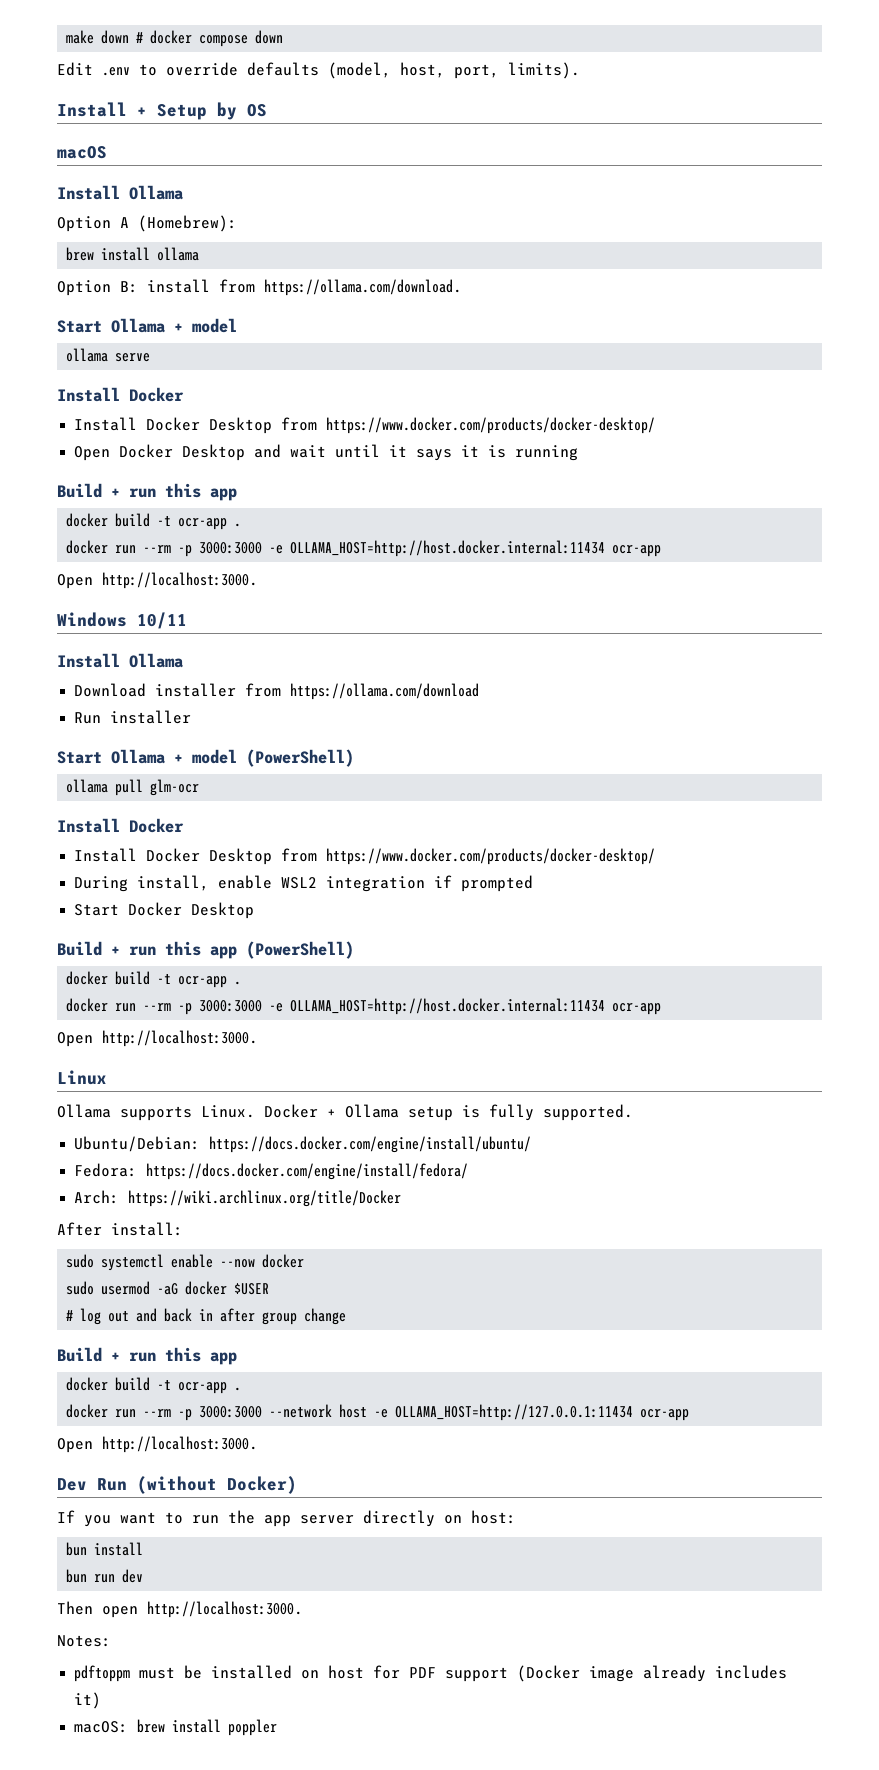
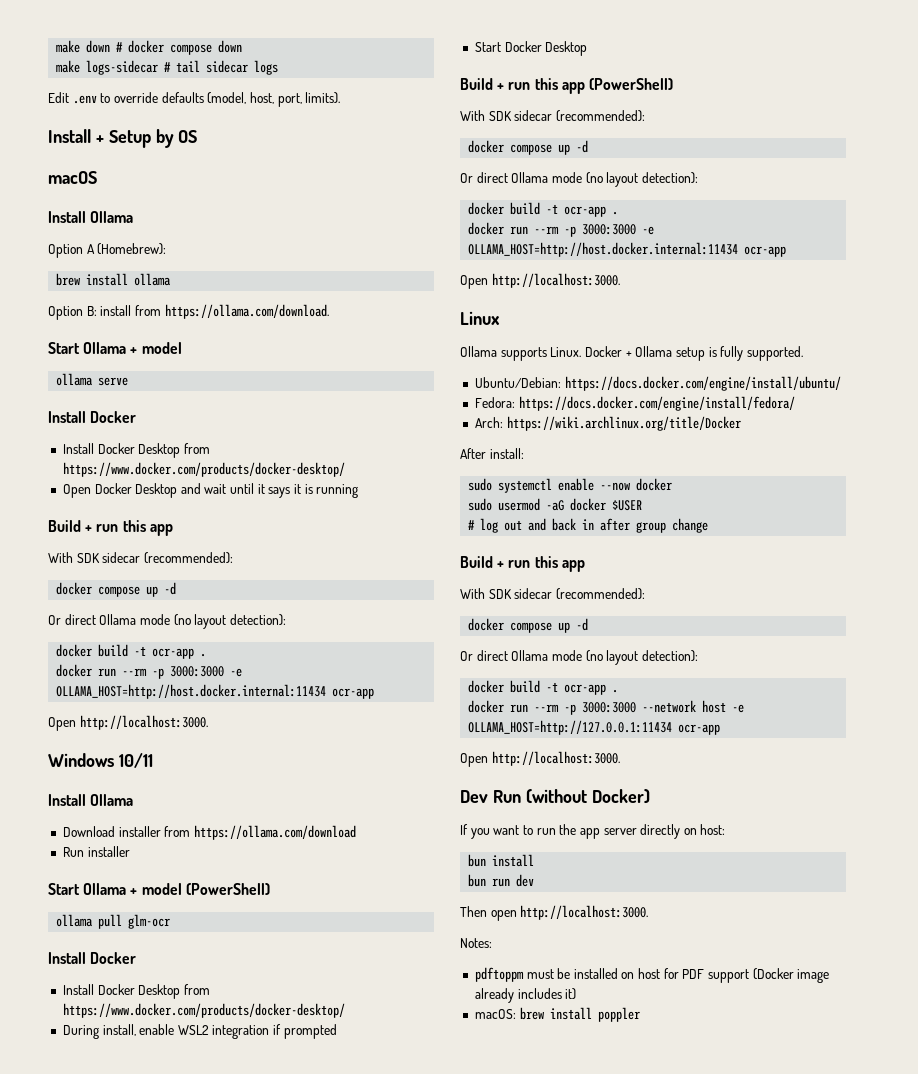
(284, 37) none -> [56,60,279,75] // make logs-sidecar # tail sidecar logs
(237, 494) none -> [48,552,233,564] [56,582,177,597] [48,614,286,629] // With SDK sidecar (recommended): // docker compose up -d // Or direct Ollama mode (no layout detection):
(354, 950) none -> [460,110,645,122] [468,140,589,155] [460,172,698,187] // With SDK sidecar (recommended): // docker compose up -d // Or direct Ollama mode (no layout detection):
(237, 1358) none -> [460,588,645,600] [468,618,589,633] [460,650,698,665] // With SDK sidecar (recommended): // docker compose up -d // Or direct Ollama mode (no layout detection):

